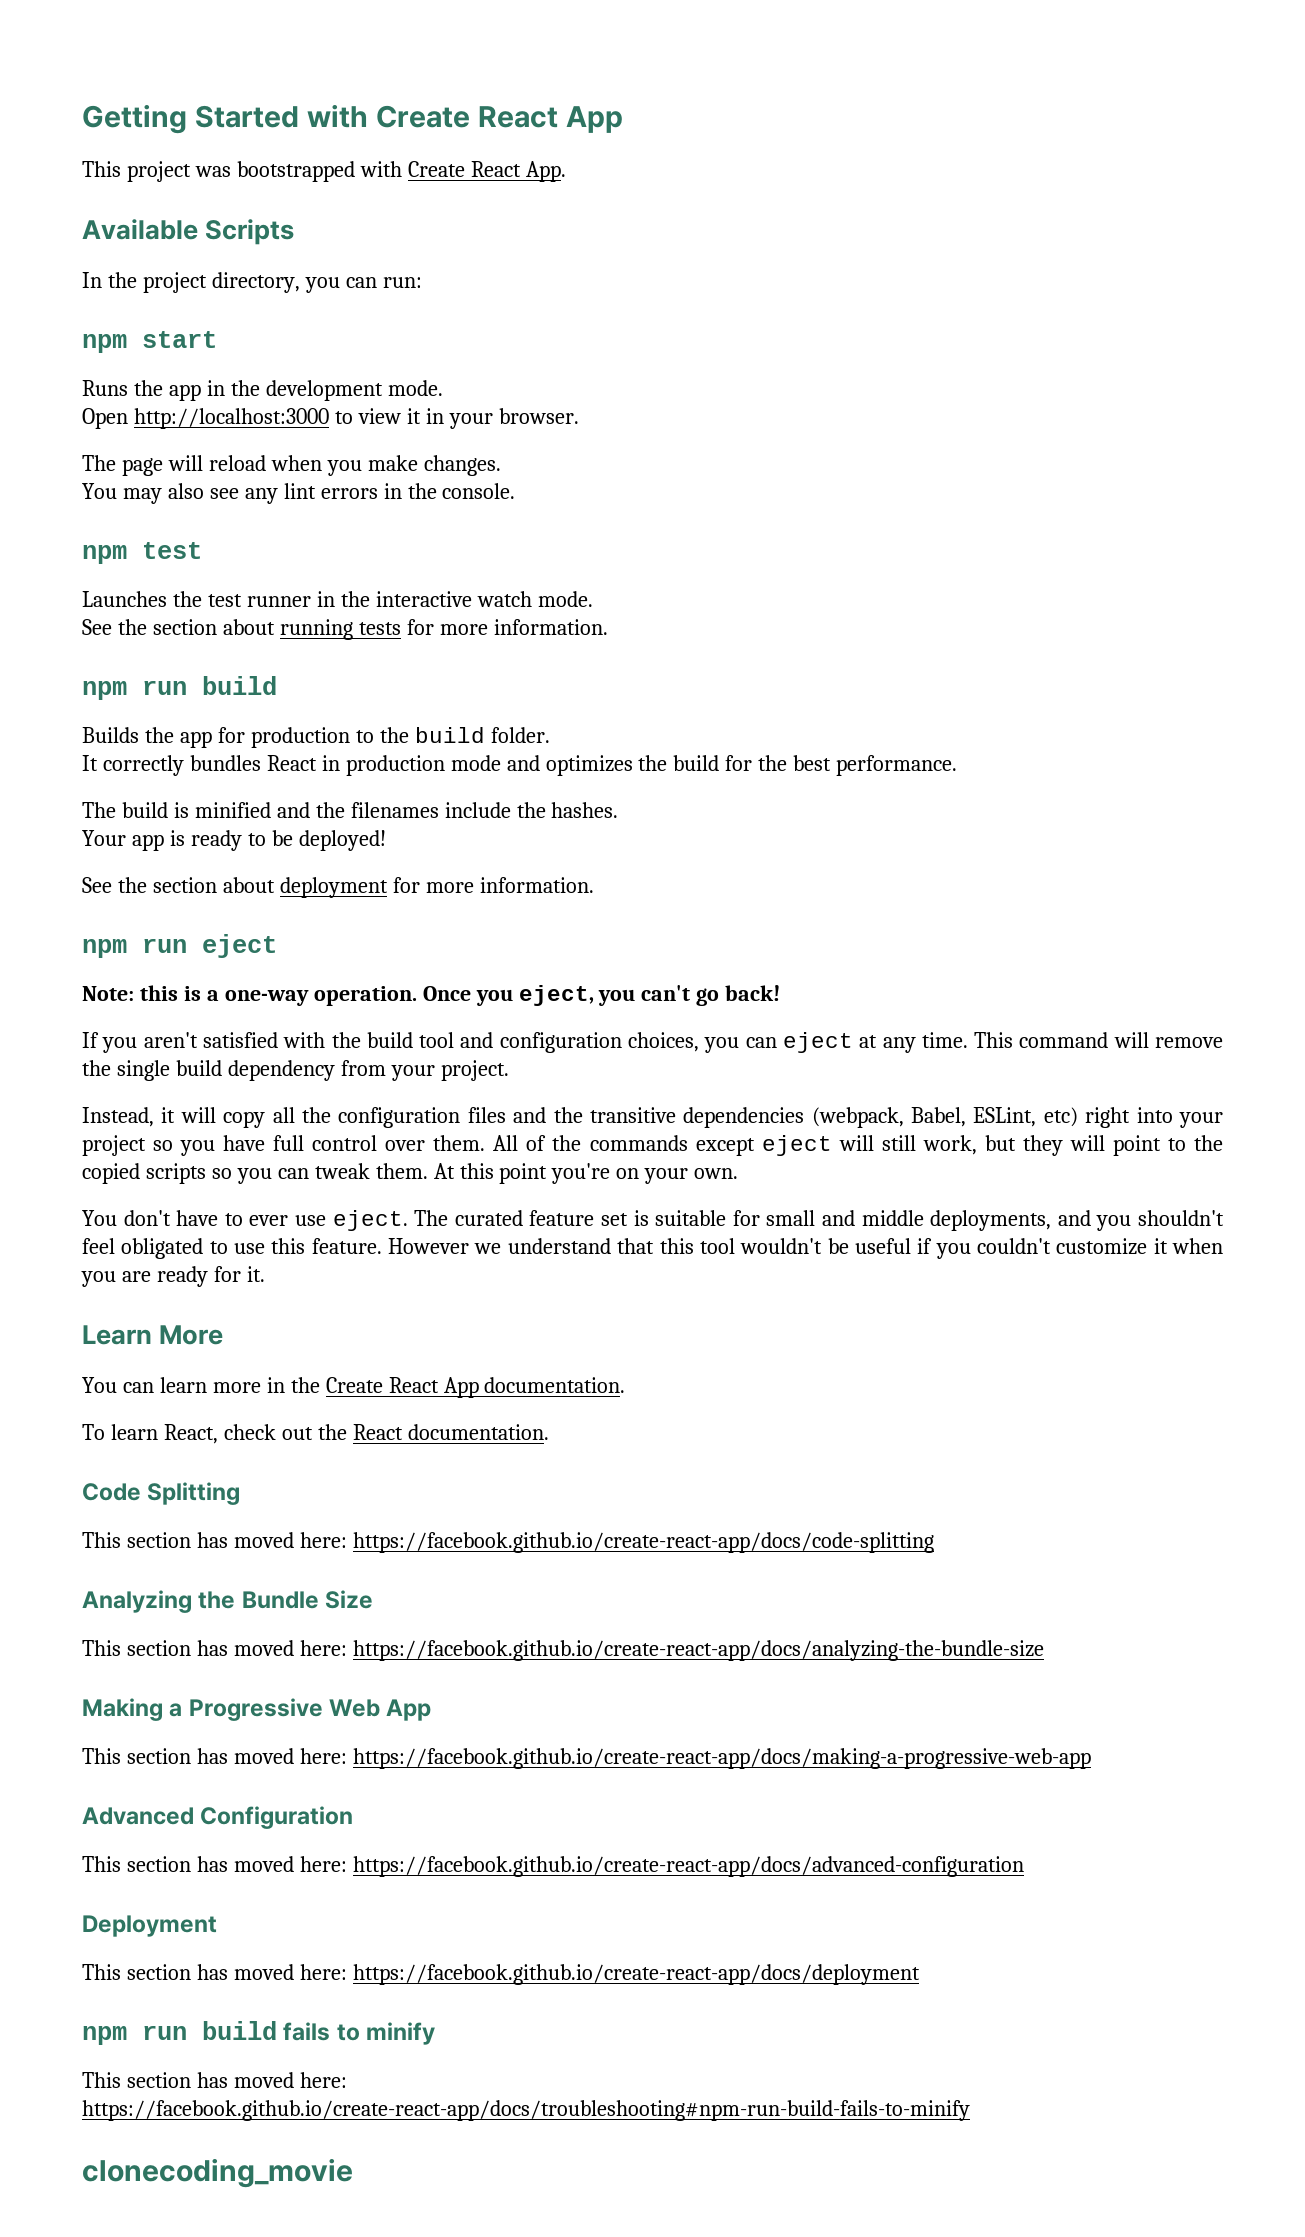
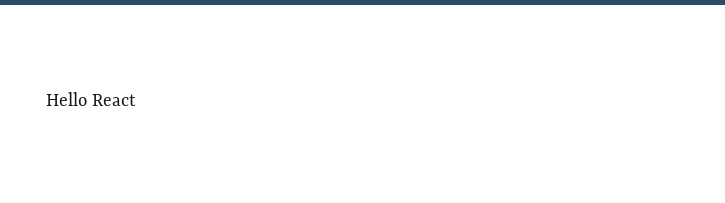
[82,104,623,134] [82,161,566,182] [82,219,295,245] [82,272,422,293] [82,331,217,353] [82,380,443,401] [82,408,579,429] [82,455,501,476] [82,483,516,504] [82,542,202,564] [82,591,593,607] [82,619,608,640] [82,676,277,700] [82,727,550,748] [82,755,958,776] [82,802,619,818] [82,830,386,851] [82,877,594,898] [82,934,277,958] [82,985,781,1006] [82,1032,1223,1053] [82,1060,509,1081] [82,1107,1224,1128] [82,1135,1223,1156] [82,1163,739,1184] [82,1210,1225,1231] [82,1238,1223,1259] [81,1266,265,1287] [82,1325,224,1345] [82,1377,626,1398] [82,1424,549,1444] [82,1482,241,1505] [82,1532,934,1553] [82,1590,374,1613] [82,1640,1044,1661] [82,1698,432,1721] [82,1748,1091,1769] [82,1806,354,1829] [82,1856,1024,1877] [82,1915,217,1937] [82,1964,920,1985] [82,2021,436,2045] [82,2072,347,2088] [82,2100,970,2121] [82,2158,353,2188] Getting Started with Create React App // This project was bootstrapped with Create React App. // Available Scripts // In the project directory, you can run: // npm start // Runs the app in the development mode. // Open http://localhost:3000 to view it in your browser. // The page will reload when you make changes. // You may also see any lint errors in the console. // npm test // Launches the test runner in the interactive watch mode. // See the section about running tests for more information. // npm run build // Builds the app for production to the build folder. // It correctly bundles React in production mode and optimizes the build for the best performance. // The build is minified and the filenames include the hashes. // Your app is ready to be deployed! // See the section about deployment for more information. // npm run eject // Note: this is a one-way operation. Once you eject, you can't go back! // If you aren't satisfied with the build tool and configuration choices, you can eject at any time. This command will remove the single build dependency from your project. // Instead, it will copy all the configuration files and the transitive dependencies (webpack, Babel, ESLint, etc) right into your project so you have full control over them. All of the commands except eject will still work, but they will point to the copied scripts so you can tweak them. At this point you're on your own. // You don't have to ever use eject. The curated feature set is suitable for small and middle deployments, and you shouldn't feel obligated to use this feature. However we understand that this tool wouldn't be useful if you couldn't customize it when you are ready for it. // Learn More // You can learn more in the Create React App documentation. // To learn React, check out the React documentation. // Code Splitting // This section has moved here: https://facebook.github.io/create-react-app/docs/code-splitting // Analyzing the Bundle Size // This section has moved here: https://facebook.github.io/create-react-app/docs/analyzing-the-bundle-size // Making a Progressive Web App // This section has moved here: https://facebook.github.io/create-react-app/docs/making-a-progressive-web-app // Advanced Configuration // This section has moved here: https://facebook.github.io/create-react-app/docs/advanced-configuration // Deployment // This section has moved here: https://facebook.github.io/create-react-app/docs/deployment // npm run build fails to minify // This section has moved here: https://facebook.github.io/create-react-app/docs/troubleshooting#npm-run-build-fails-to-minify // clonecoding_movie -> [46,92,137,106] Hello React

